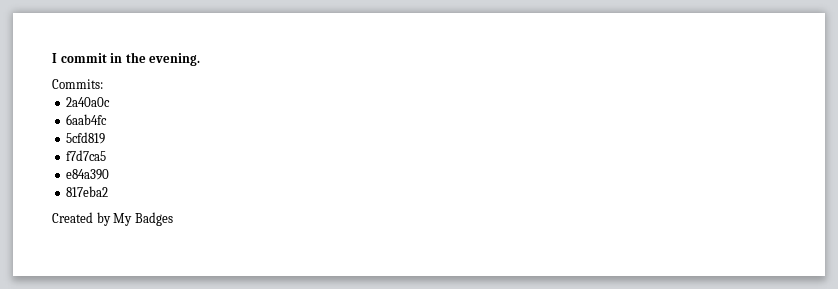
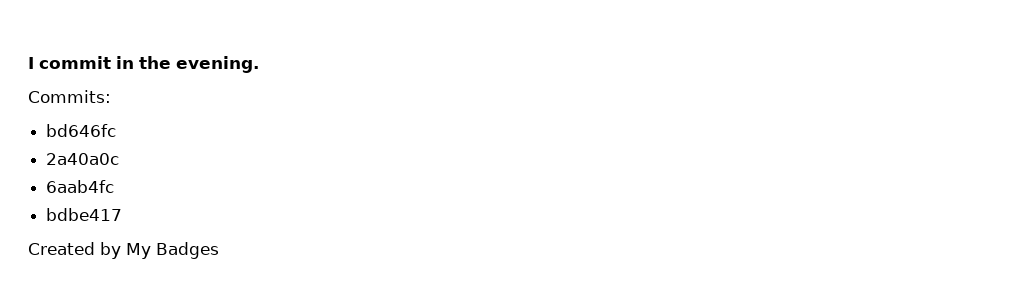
(103, 84) none -> [46,124,117,137] // bd646fc
[66,132,106,144] [66,150,107,161] [66,169,110,180] [66,186,109,197] 5cfd819 // f7d7ca5 // e84a390 // 817eba2 -> [46,208,123,221] bdbe417

